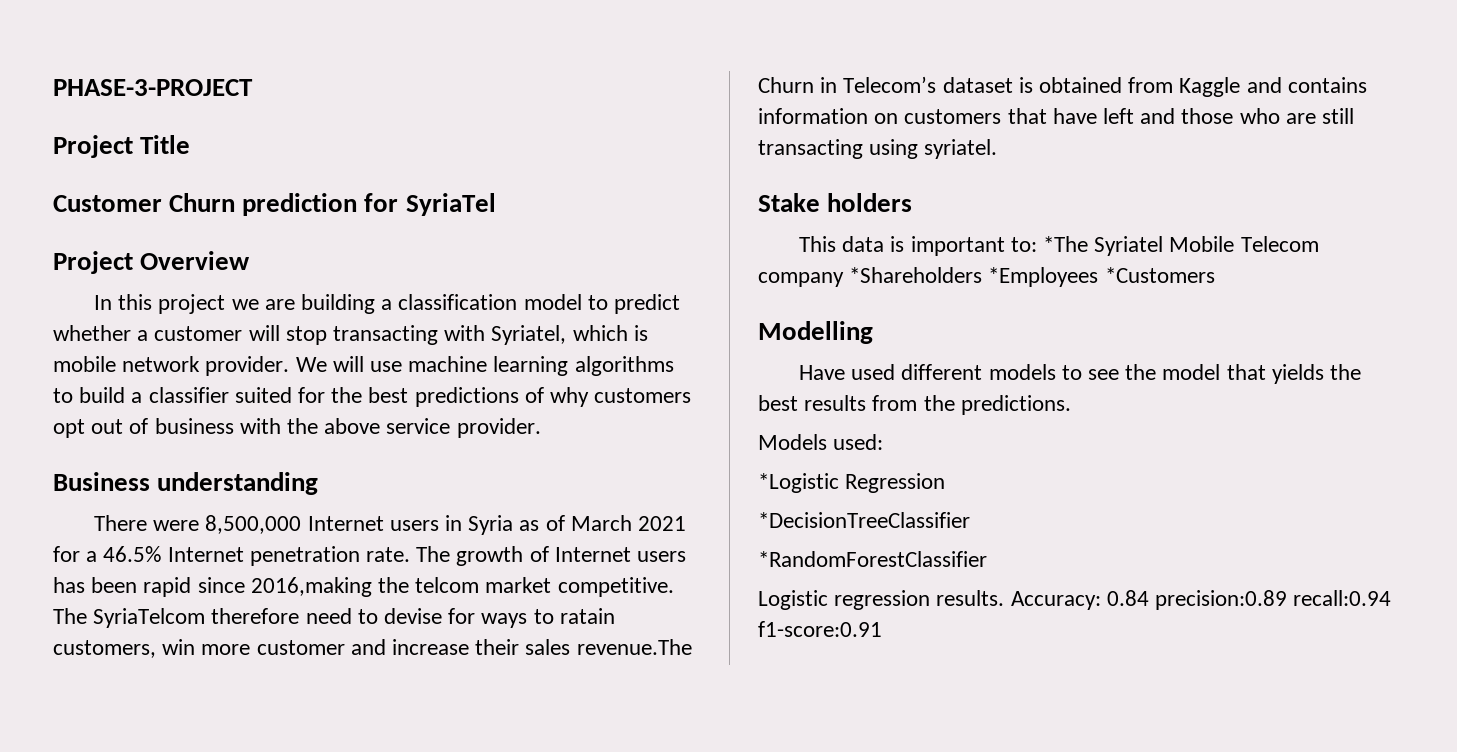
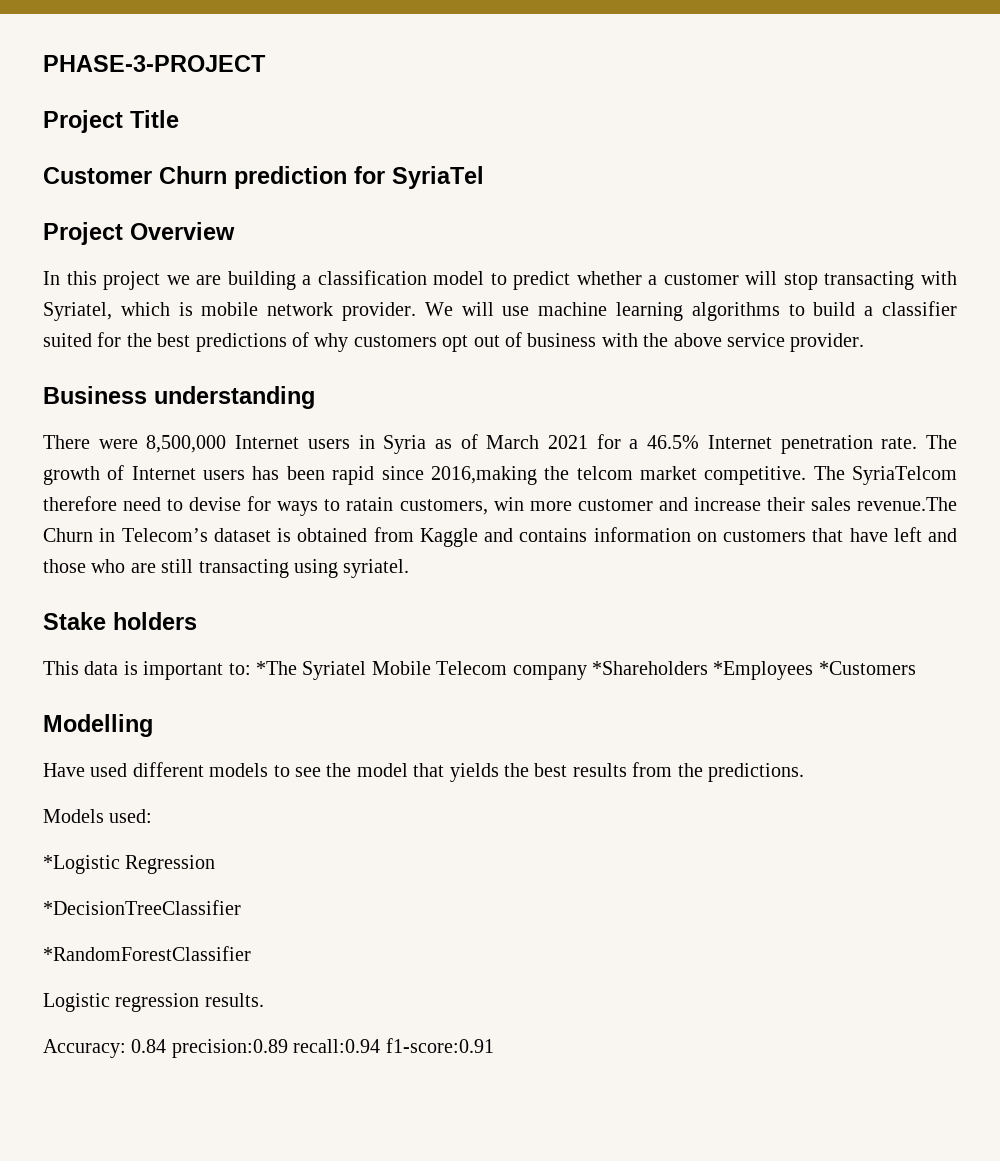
(1005, 598) none -> (264, 1000) //

